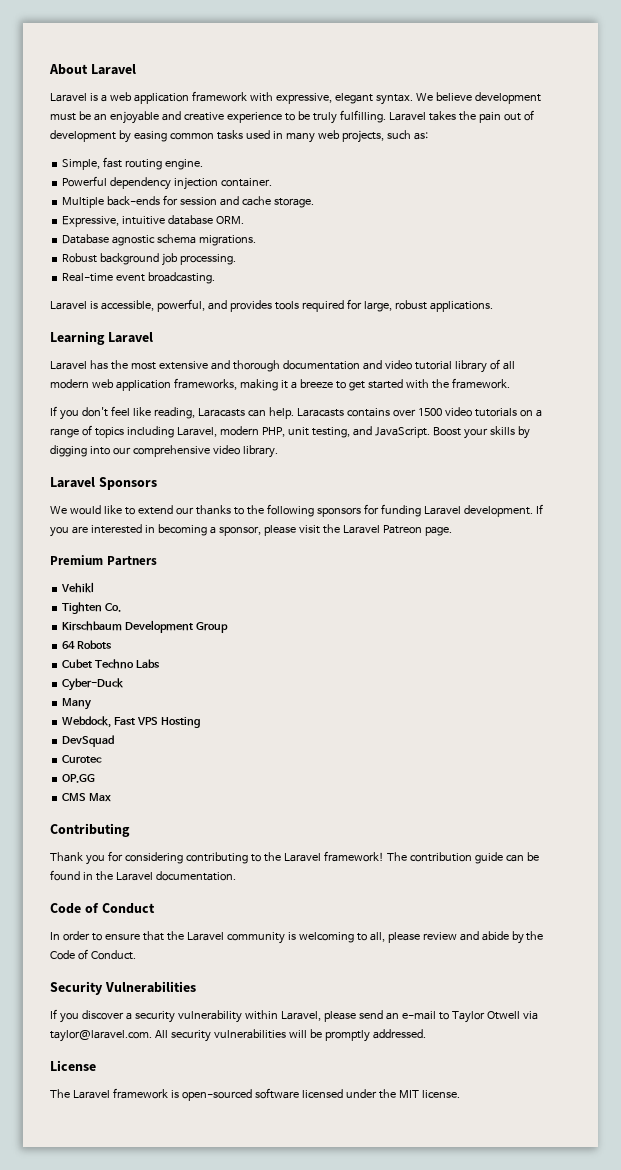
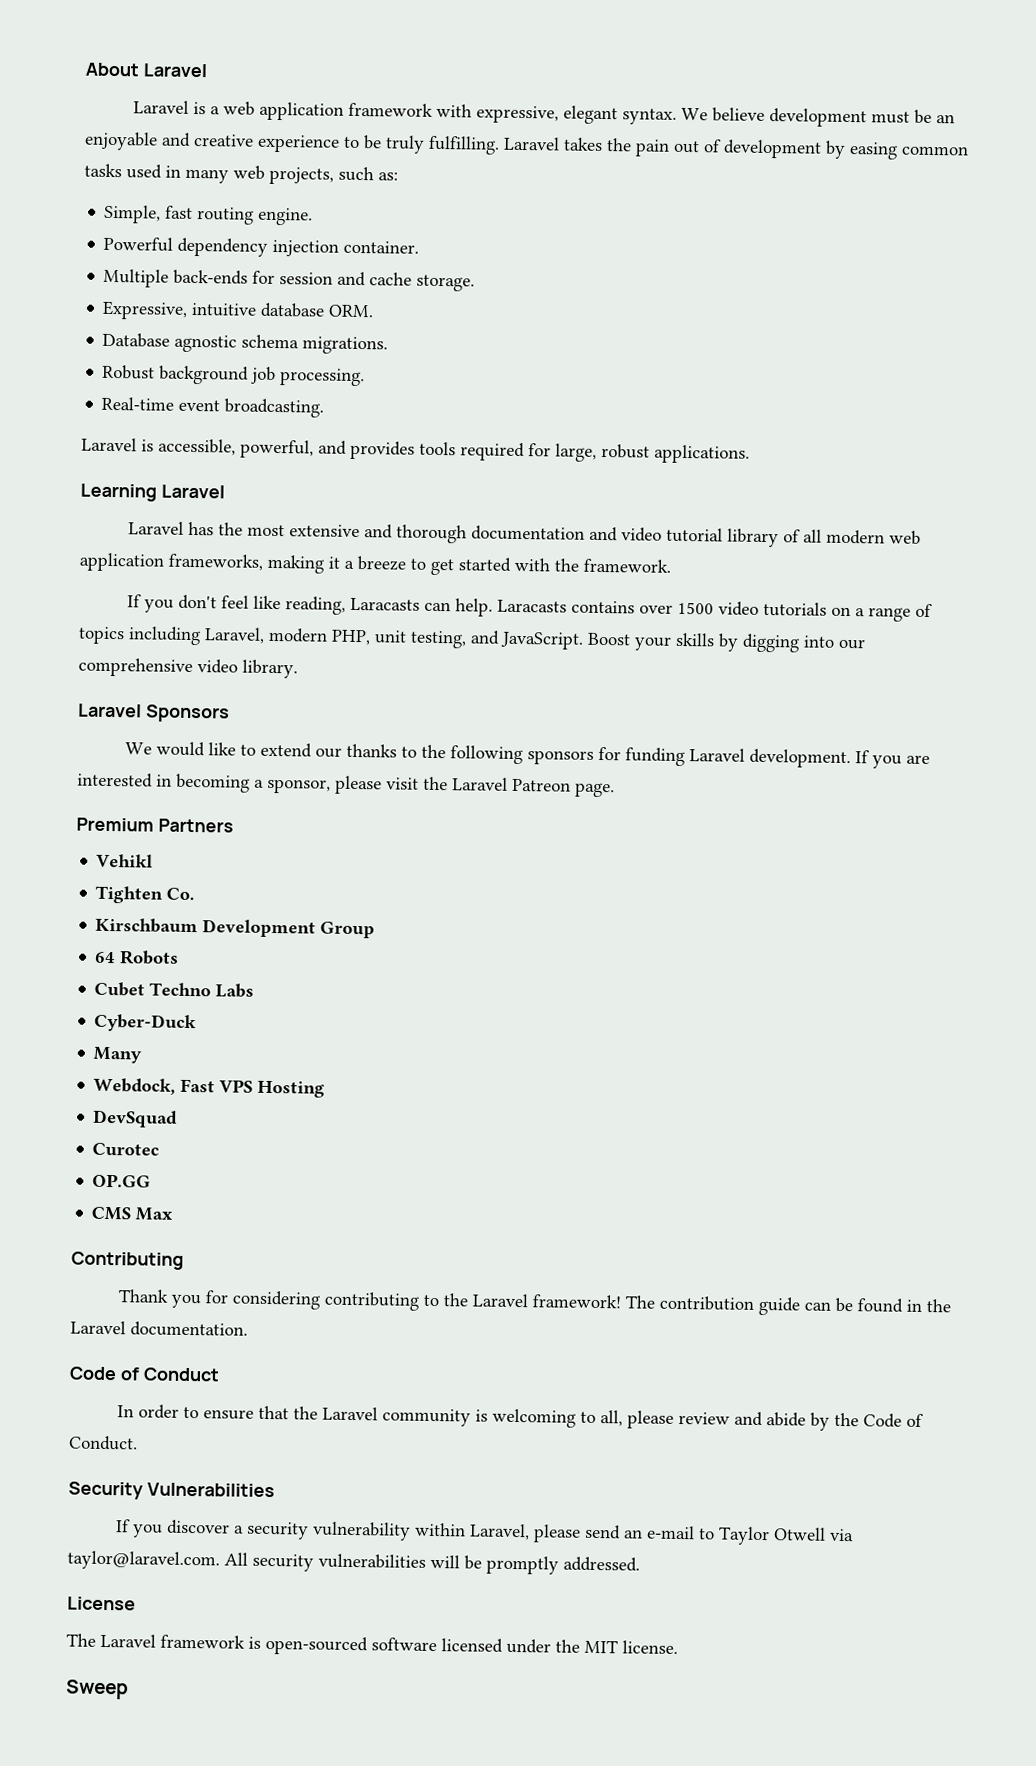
(460, 1094) none -> [66,1679,129,1700] // Sweep

